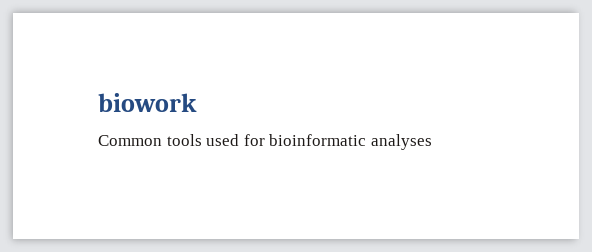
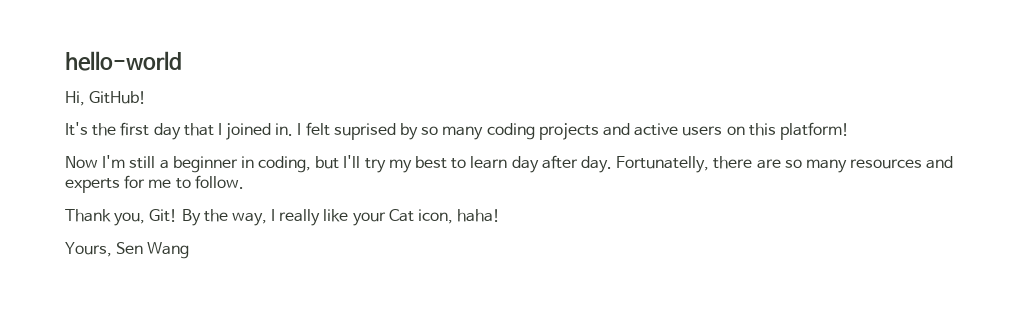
[98,93,197,112] [98,134,432,150] biowork // Common tools used for bioinformatic analyses -> [65,51,182,71] [65,91,147,106] [65,122,849,140] [65,155,954,173] [65,175,244,193] [65,209,501,226] [65,242,190,259] hello-world // Hi, GitHub! // It's the first day that I joined in. I felt suprised by so many coding projects and active users on this platform! // Now I'm still a beginner in coding, but I'll try my best to learn day after day. Fortunatelly, there are so many resources and experts for me to follow. // Thank you, Git! By the way, I really like your Cat icon, haha! // Yours, Sen Wang

